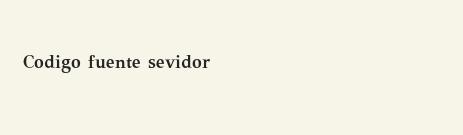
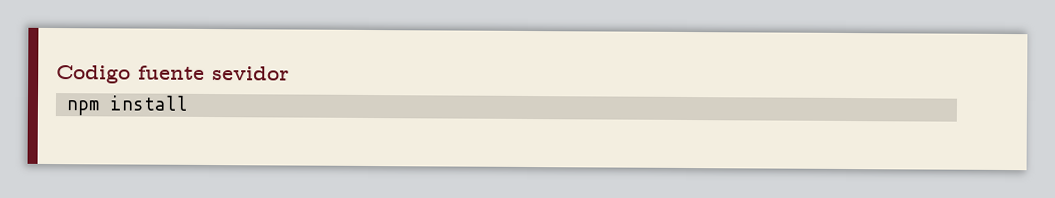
(210, 62) none -> [66,95,190,116] // npm install

